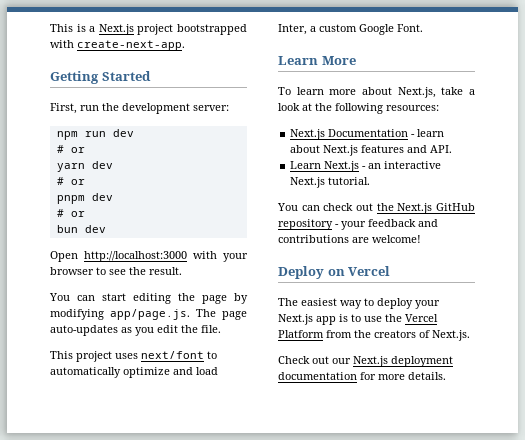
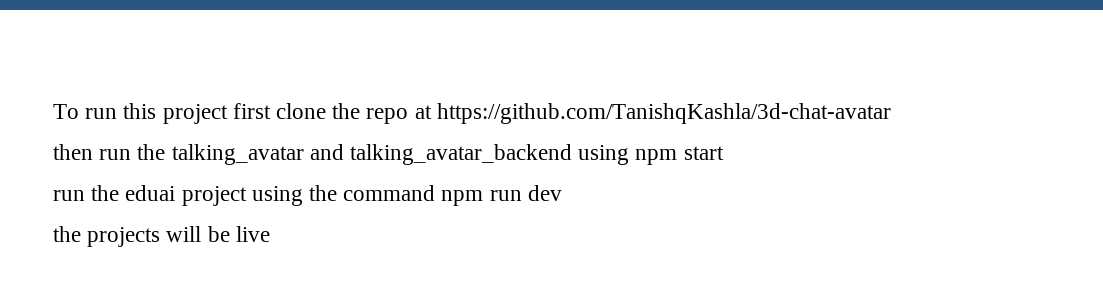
[50,24,247,35] [50,40,185,51] [50,71,151,84] [50,103,229,114] [56,129,134,140] [56,145,85,153] [56,161,113,172] [56,177,85,185] [56,193,113,204] [56,209,85,217] [56,225,106,233] [50,251,248,262] [50,267,182,275] [49,293,248,304] [50,309,247,320] [50,325,221,336] [50,351,217,362] [50,367,218,378] [278,24,423,35] [278,56,356,65] [278,87,475,98] [278,103,439,114] [290,129,445,140] [290,145,453,156] [290,161,442,172] [290,177,371,188] [277,203,475,214] [278,219,438,230] [278,235,421,243] [278,266,391,279] [278,298,440,309] [278,314,438,325] [278,330,470,341] [278,356,453,367] [278,372,446,380] This is a Next.js project bootstrapped with create-next-app. // Getting Started // First, run the development server: // npm run dev // # or // yarn dev // # or // pnpm dev // # or // bun dev // Open http://localhost:3000 with your browser to see the result. // You can start editing the page by modifying app/page.js. The page auto-updates as you edit the file. // This project uses next/font to automatically optimize and load Inter, a custom Google Font. // Learn More // To learn more about Next.js, take a look at the following resources: // Next.js Documentation - learn about Next.js features and API. // Learn Next.js - an interactive Next.js tutorial. // You can check out the Next.js GitHub repository - your feedback and contributions are welcome! // Deploy on Vercel // The easiest way to deploy your Next.js app is to use the Vercel Platform from the creators of Next.js. // Check out our Next.js deployment documentation for more details. -> [53,103,891,124] [53,144,724,165] [53,185,562,206] [53,226,270,247] To run this project first clone the repo at https://github.com/TanishqKashla/3d-chat-avatar // then run the talking_avatar and talking_avatar_backend using npm start // run the eduai project using the command npm run dev // the projects will be live

